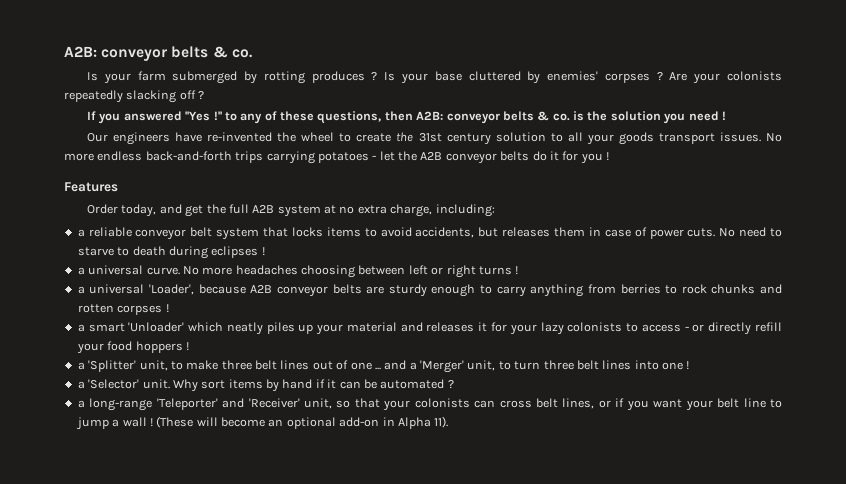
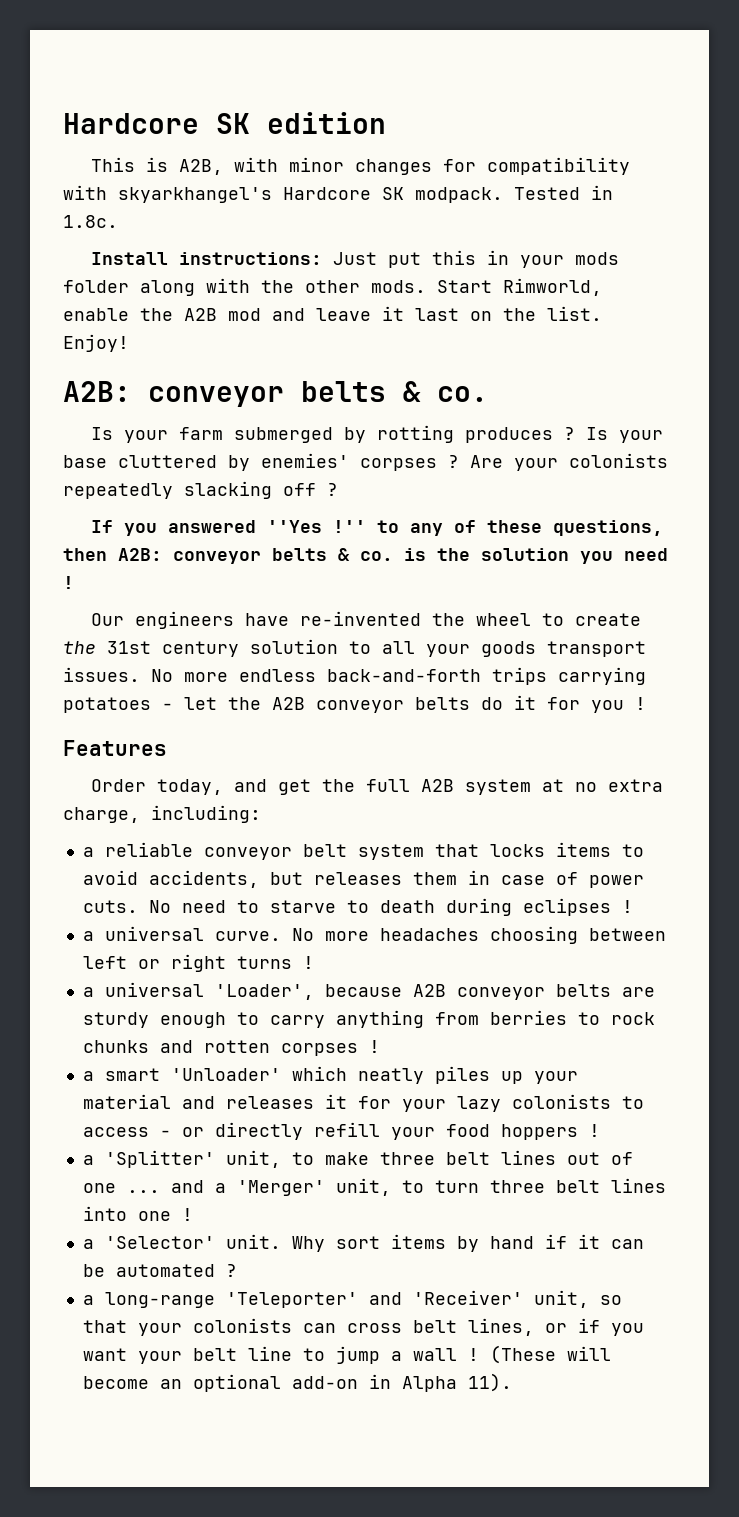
(64, 51) none -> [63,112,386,134] [90,157,630,175] [63,185,613,203] [63,215,118,228] [90,250,619,268] [63,278,602,296] [63,306,602,321] [63,334,129,352] Hardcore SK edition // This is A2B, with minor changes for compatibility with skyarkhangel's Hardcore SK modpack. Tested in 1.8c. // Install instructions: Just put this in your mods folder along with the other mods. Start Rimworld, enable the A2B mod and leave it last on the list. Enjoy! //

